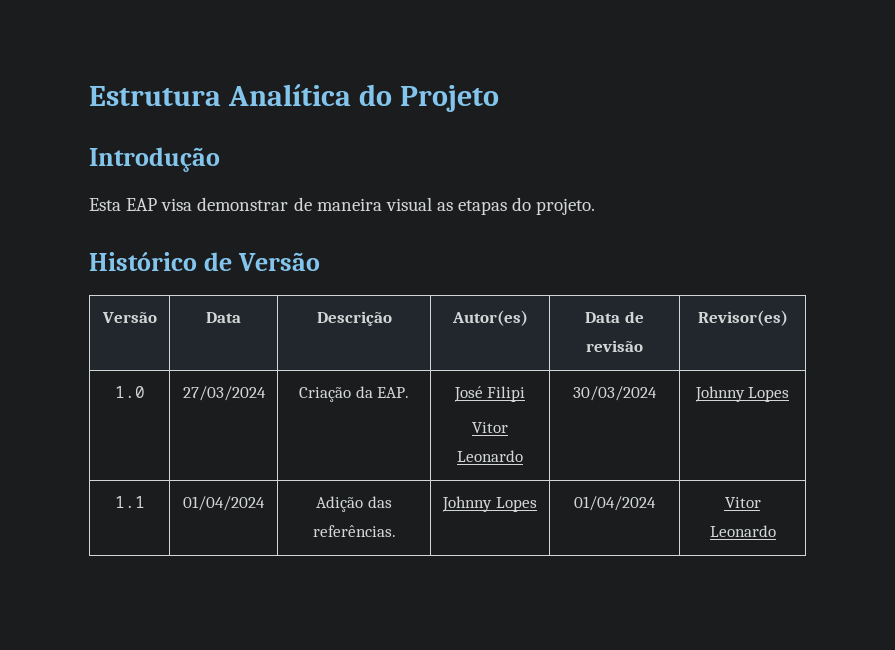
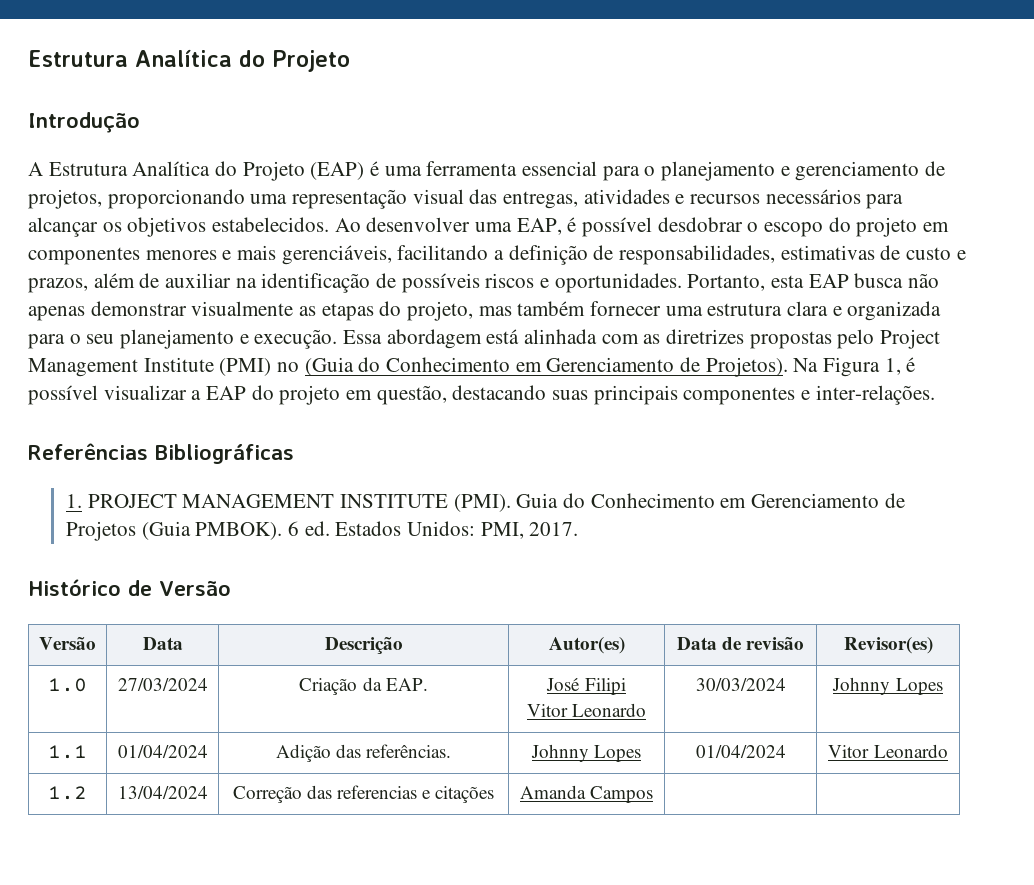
[89,197,596,215] Esta EAP visa demonstrar de maneira visual as etapas do projeto. -> [28,161,946,181] [28,189,904,209] [28,217,950,237] [28,245,966,265] [28,273,940,293] [28,301,942,321] [28,329,941,349] [28,357,916,377] [28,385,935,405] [28,443,294,464] [66,493,905,512] [66,521,579,541] A Estrutura Analítica do Projeto (EAP) é uma ferramenta essencial para o planejamento e gerenciamento de projetos, proporcionando uma representação visual das entregas, atividades e recursos necessários para alcançar os objetivos estabelecidos. Ao desenvolver uma EAP, é possível desdobrar o escopo do projeto em componentes menores e mais gerenciáveis, facilitando a definição de responsabilidades, estimativas de custo e prazos, além de auxiliar na identificação de possíveis riscos e oportunidades. Portanto, esta EAP busca não apenas demonstrar visualmente as etapas do projeto, mas também fornecer uma estrutura clara e organizada para o seu planejamento e execução. Essa abordagem está alinhada com as diretrizes propostas pelo Project Management Institute (PMI) no (Guia do Conhecimento em Gerenciamento de Projetos). Na Figura 1, é possível visualizar a EAP do projeto em questão, destacando suas principais componentes e inter-relações. // Referências Bibliográficas // 1. PROJECT MANAGEMENT INSTITUTE (PMI). Guia do Conhecimento em Gerenciamento de Projetos (Guia PMBOK). 6 ed. Estados Unidos: PMI, 2017.
(776, 531) none -> [48,786,87,800] [117,786,208,799] [232,785,495,803] [519,785,654,803] // 1.2 | 13/04/2024 | Correção das referencias e citações | Amanda Campos | |

